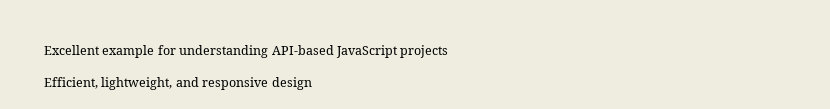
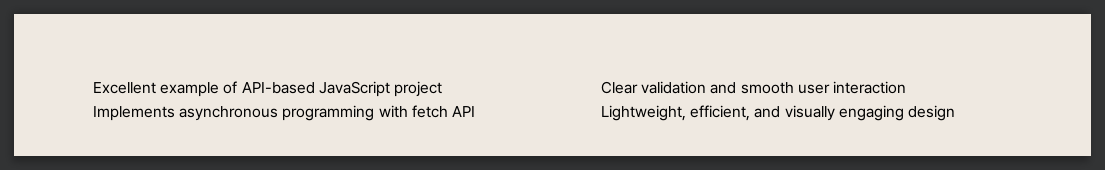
[157,45,449,58] [44,77,269,90] for understanding API-based JavaScript projects // Efficient, lightweight, and responsive -> [223,81,442,97] [93,105,475,121] [601,81,906,94] [601,105,904,121] of API-based JavaScript project // Implements asynchronous programming with fetch API // Clear validation and smooth user interaction // Lightweight, efficient, and visually engaging

